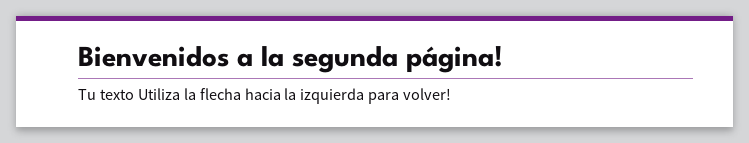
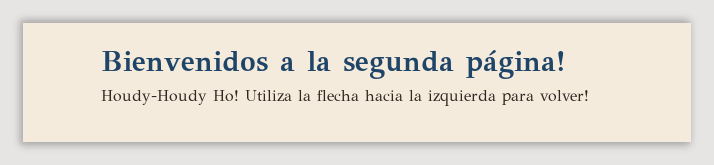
[78,89,134,100] Tu texto -> [101,90,239,105] Houdy-Houdy Ho!

